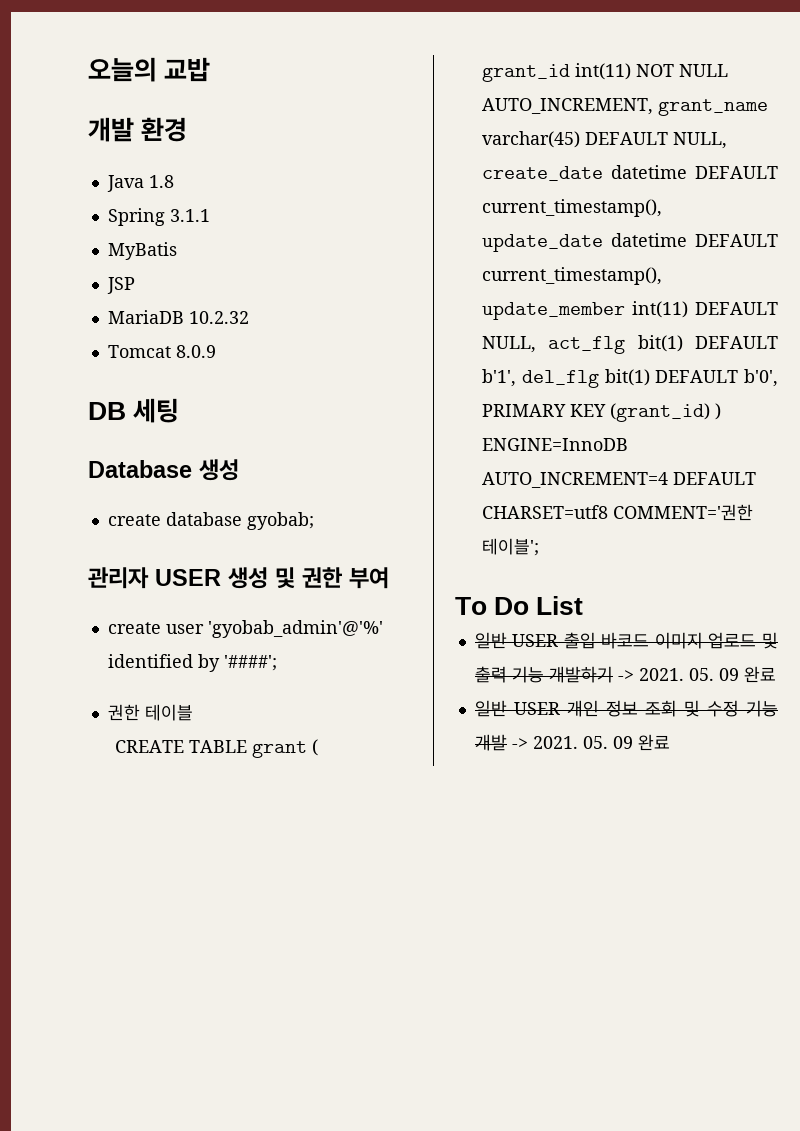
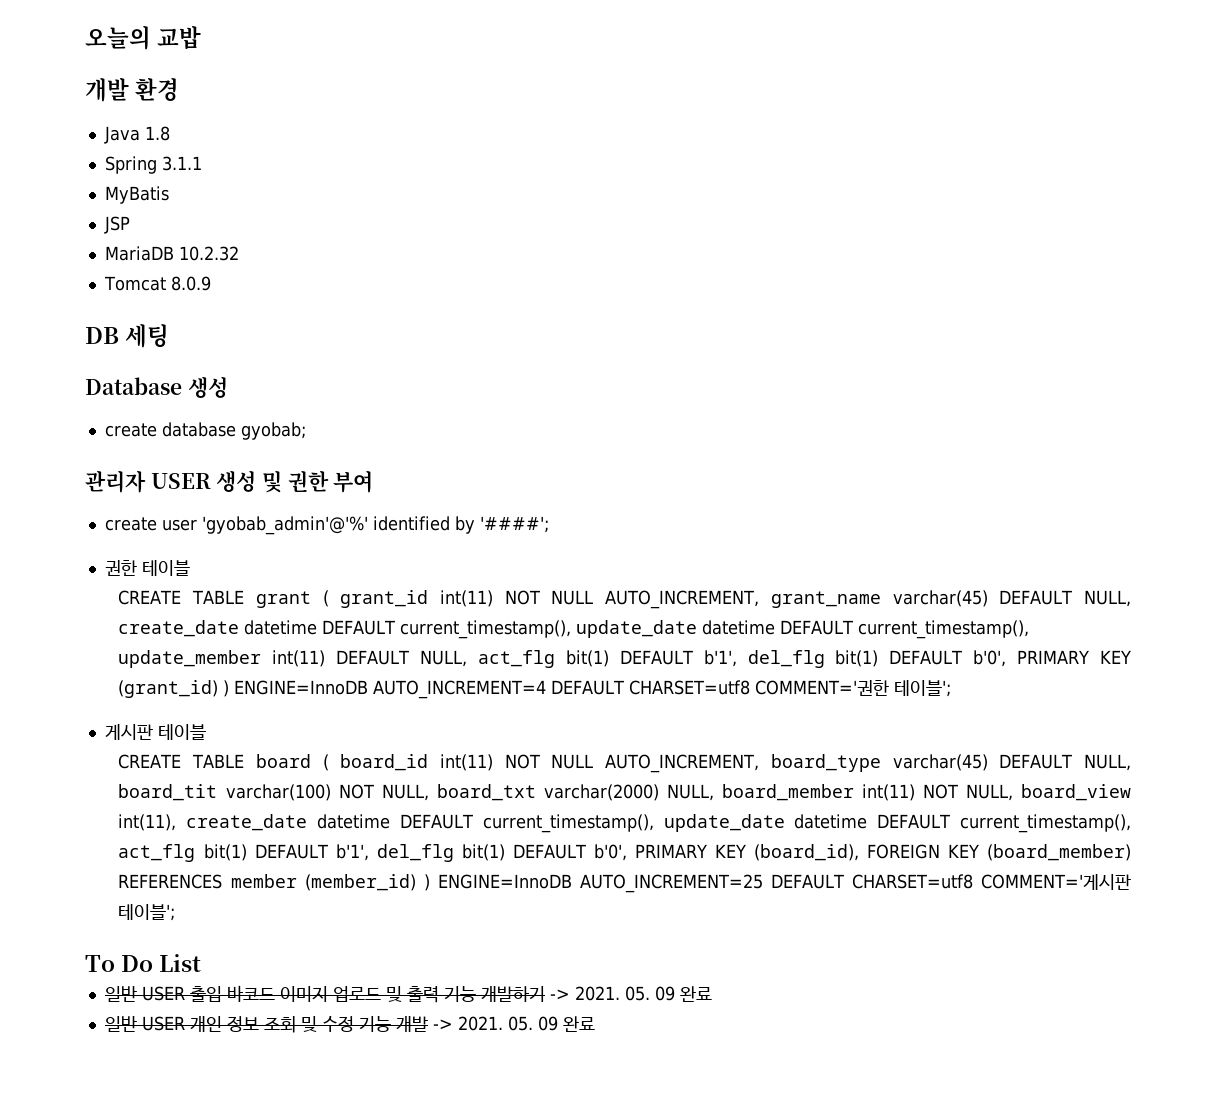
(540, 547) none -> [104,724,206,740] [118,754,1131,773] [118,784,1131,801] [118,814,1132,833] [118,844,1131,862] [118,874,1132,893] [118,904,176,921] // 게시판 테이블 // CREATE TABLE board ( board_id int(11) NOT NULL AUTO_INCREMENT, board_type varchar(45) DEFAULT NULL, board_tit varchar(100) NOT NULL, board_txt varchar(2000) NULL, board_member int(11) NOT NULL, board_view int(11), create_date datetime DEFAULT current_timestamp(), update_date datetime DEFAULT current_timestamp(), act_flg bit(1) DEFAULT b'1', del_flg bit(1) DEFAULT b'0', PRIMARY KEY (board_id), FOREIGN KEY (board_member) REFERENCES member (member_id) ) ENGINE=InnoDB AUTO_INCREMENT=25 DEFAULT CHARSET=utf8 COMMENT='게시판 테이블';

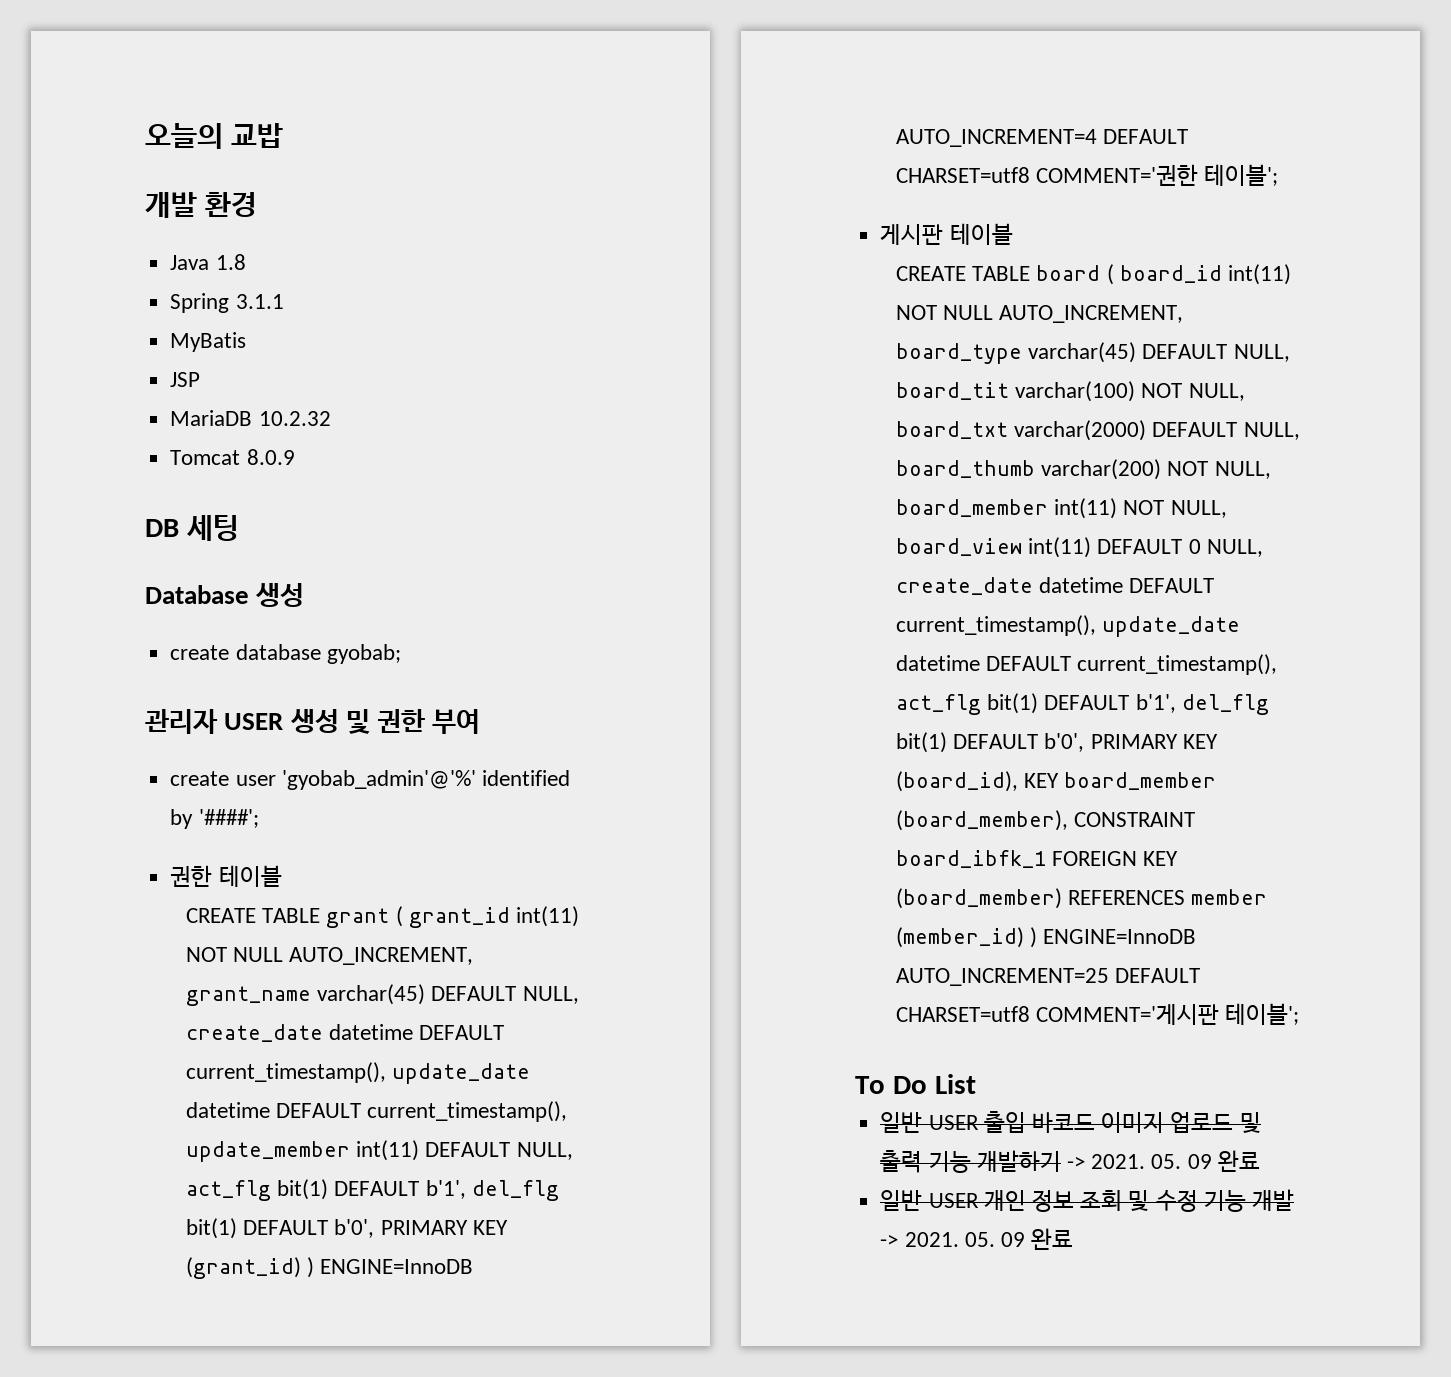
(659, 792) none -> [1152,422,1300,440] [896,459,1209,480] DEFAULT NULL, board_thumb varchar(200) NOT
[118,814,177,831] int(11), -> [1028,537,1263,558] int(11) DEFAULT 0 NULL,
(859, 852) none -> [1024,772,1217,790] [896,810,1196,831] [896,850,1047,868] KEY board_member (board_member), CONSTRAINT board_ibfk_1

